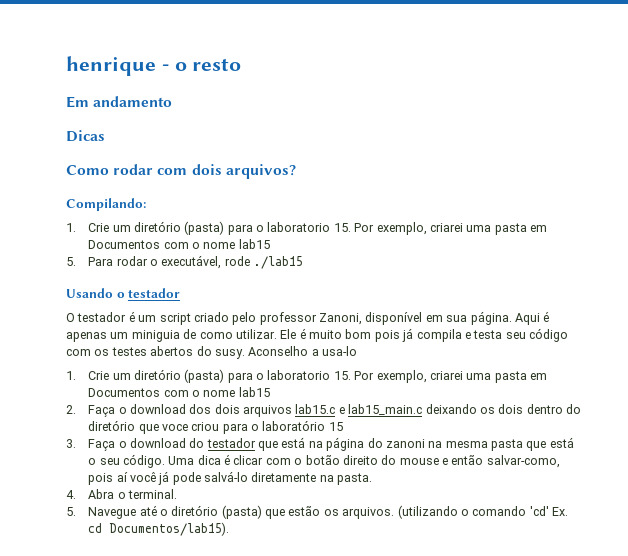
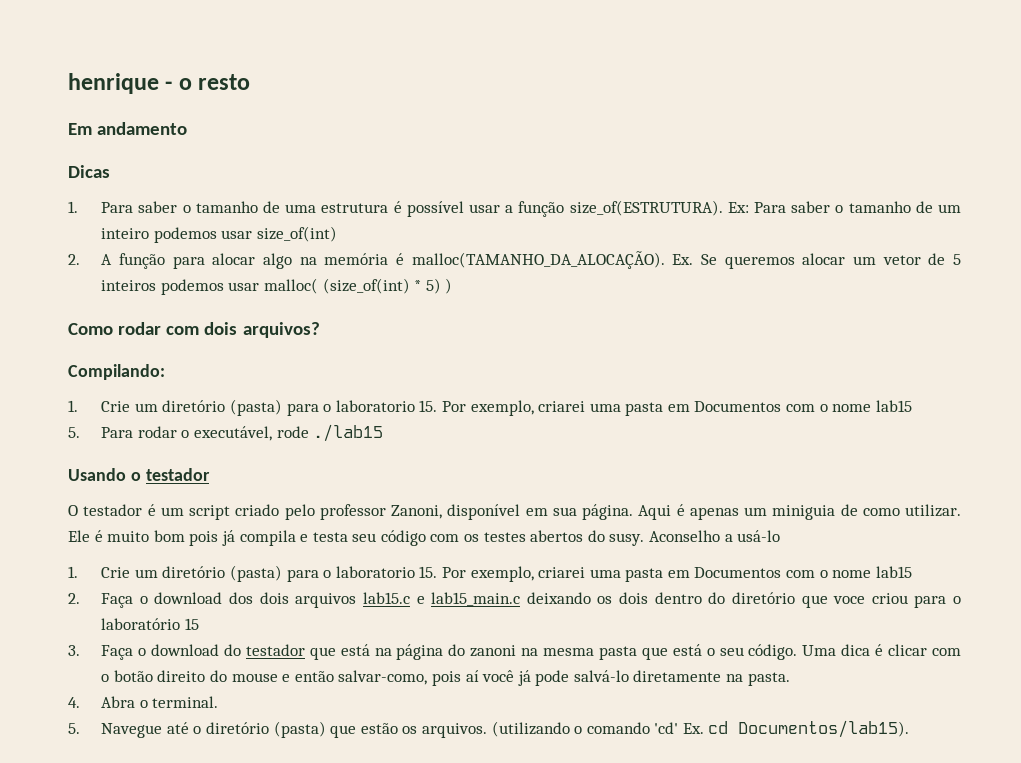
(105, 136) none -> [68,200,961,217] [101,226,337,243] [68,251,962,269] [101,278,453,295] // 1. Para saber o tamanho de uma estrutura é possível usar a função size_of(ESTRUTURA). Ex: Para saber o tamanho de um inteiro podemos usar size_of(int) // 2. A função para alocar algo na memória é malloc(TAMANHO_DA_ALOCAÇÃO). Ex. Se queremos alocar um vetor de 5 inteiros podemos usar malloc( (size_of(int) * 5) )
[322,346,357,356] usa-lo -> [737,530,781,542] usá-lo

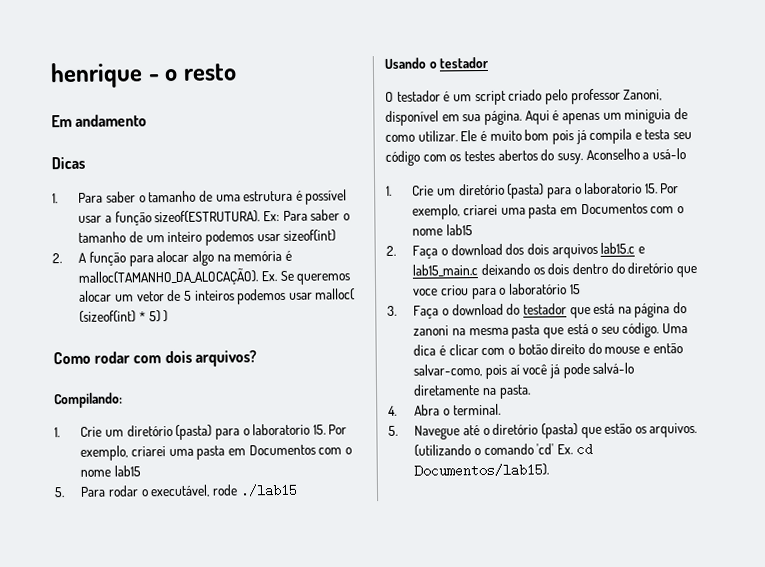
[569,200,723,216] size_of(ESTRUTURA). -> [154,210,261,224] sizeof(ESTRUTURA).
[256,226,337,242] size_of(int) -> [283,229,337,242] sizeof(int)
[322,278,410,294] (size_of(int) -> [79,310,137,323] (sizeof(int)

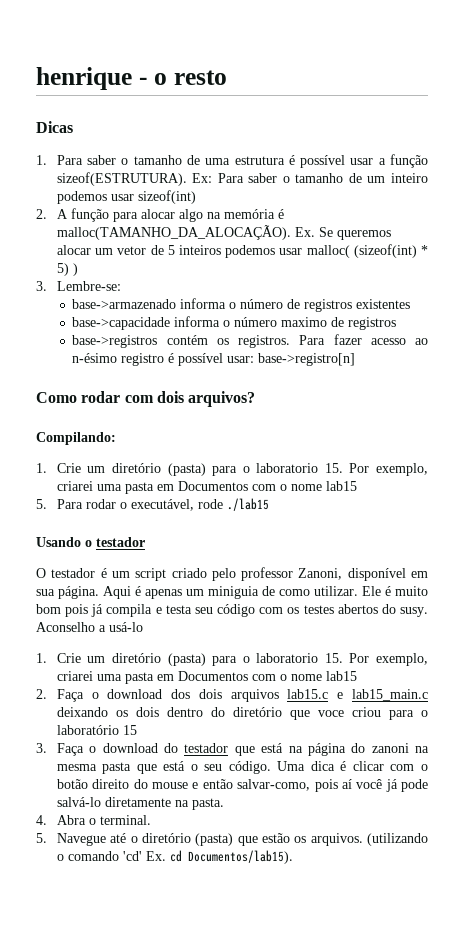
[51,114,148,128] // Em andamento -> (227, 77) none
(169, 316) none -> [36,281,121,291] [72,298,411,312] [72,316,397,330] [72,334,428,348] [72,353,356,366] // 3. Lembre-se: // base->armazenado informa o número de registros existentes // base->capacidade informa o número maximo de registros // base->registros contém os registros. Para fazer acesso ao n-ésimo registro é possível usar: base->registro[n]

